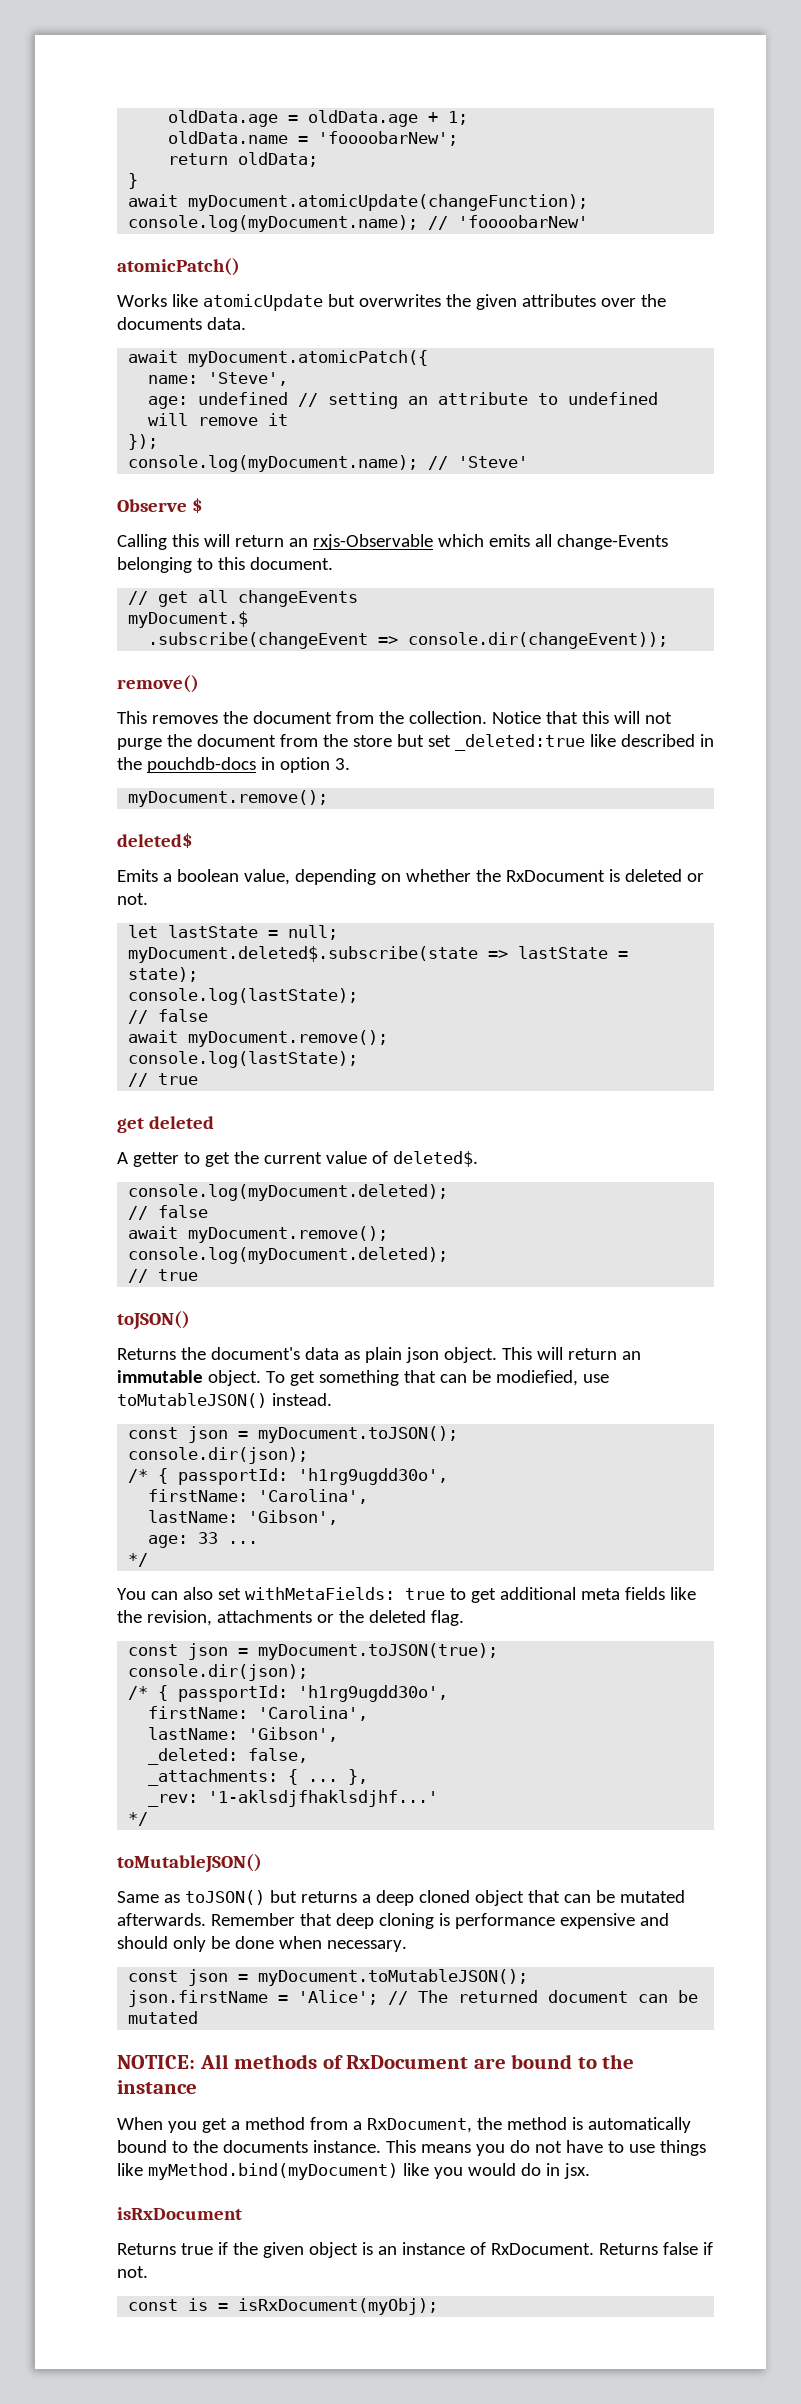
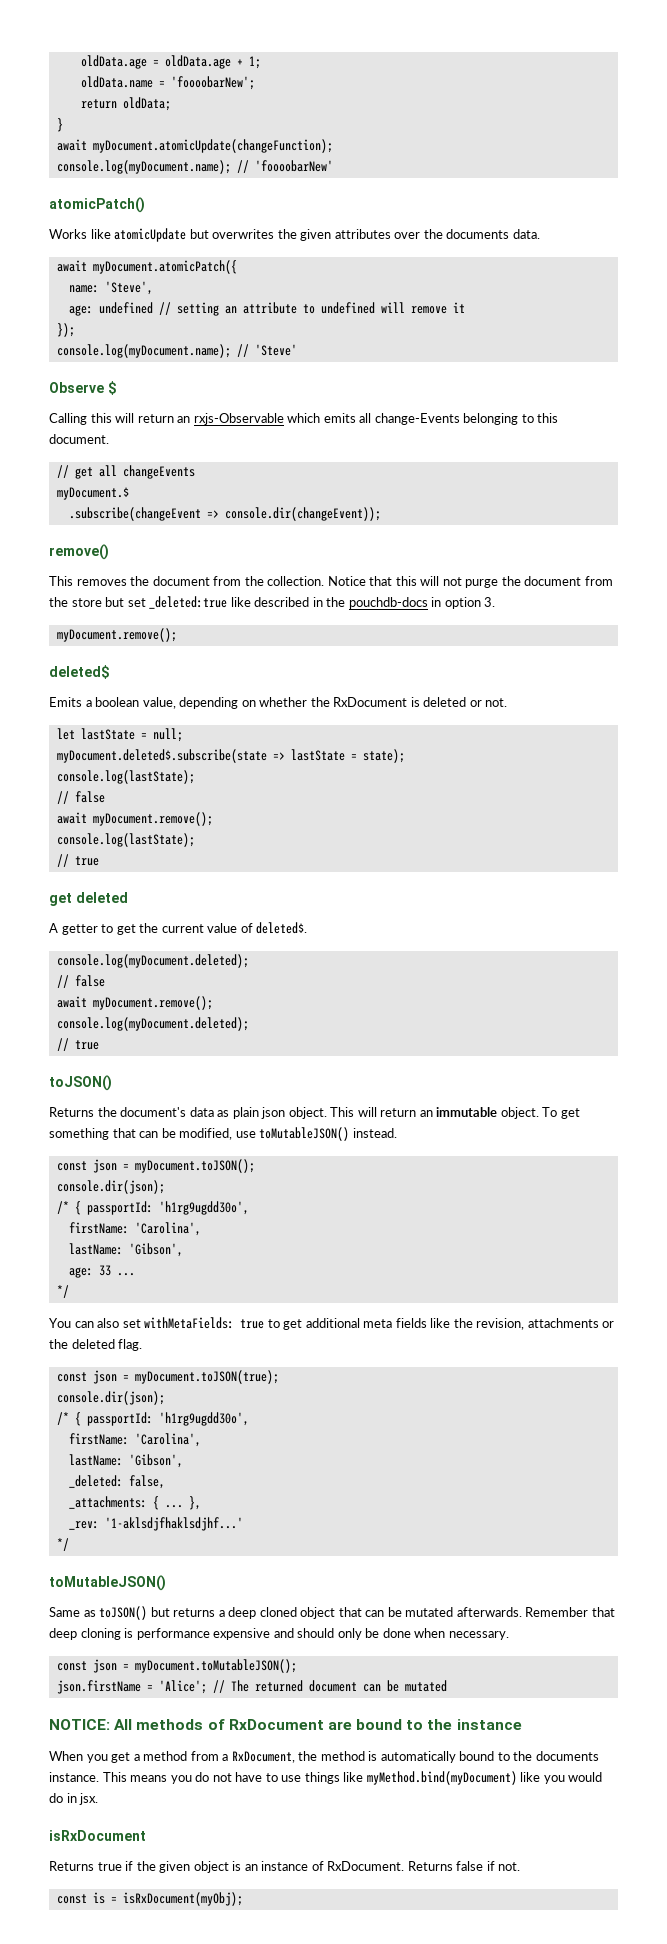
[495,1370,578,1386] modiefied, -> [179,1128,233,1140] modified,

